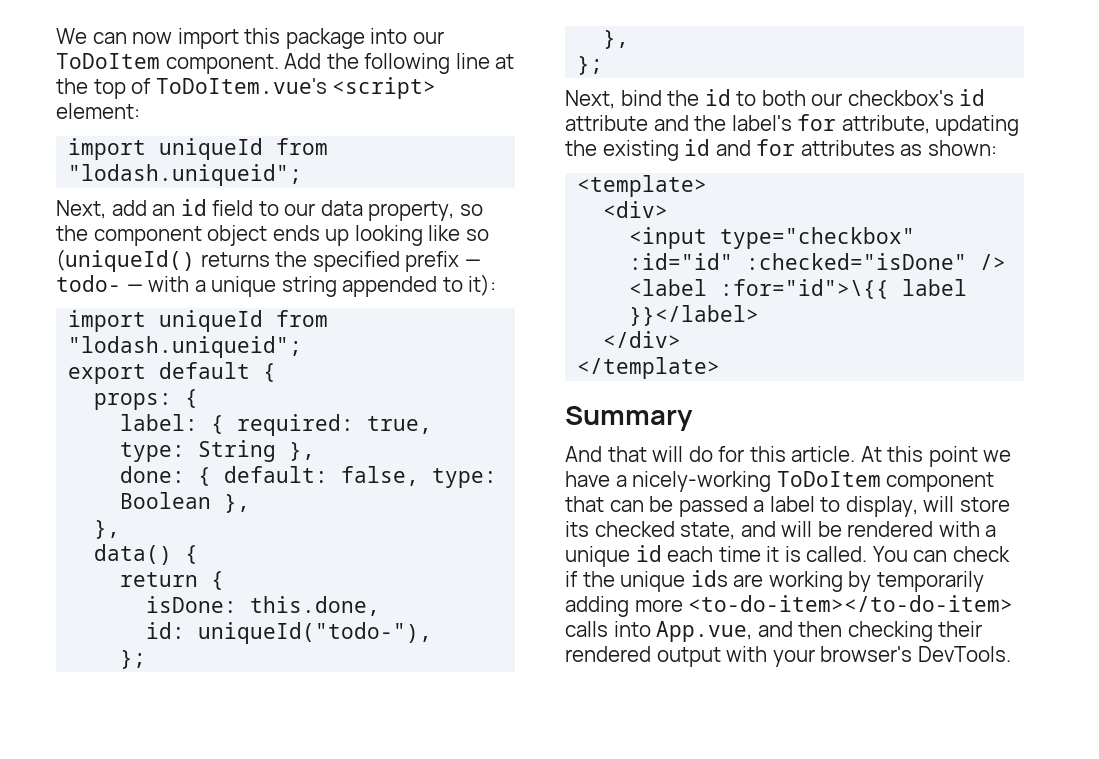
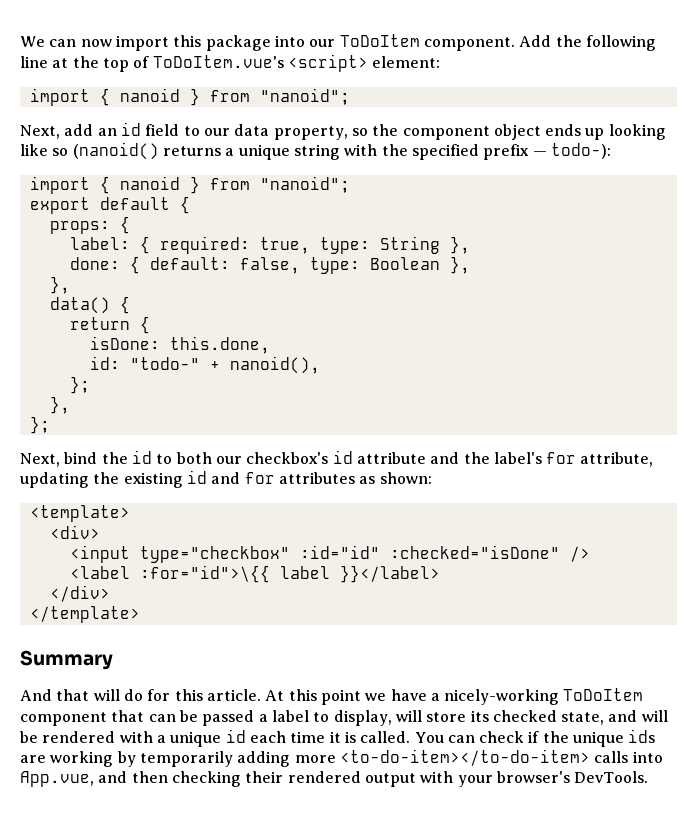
[159,138,329,160] [68,164,303,186] uniqueId from "lodash.uniqueid"; -> [99,88,350,106] { nanoid } from "nanoid";
[56,249,481,272] [56,274,497,297] [68,310,329,332] [68,336,303,358] (uniqueId() returns the specified prefix — todo- — with a unique string appended to it): // import uniqueId from "lodash.uniqueid"; -> [72,142,611,160] [29,176,350,194] (nanoid() returns a unique string with the specified prefix — todo-): // import { nanoid } from "nanoid";
[198,622,433,644] uniqueId("todo-"), -> [129,356,320,374] "todo-" + nanoid(),

